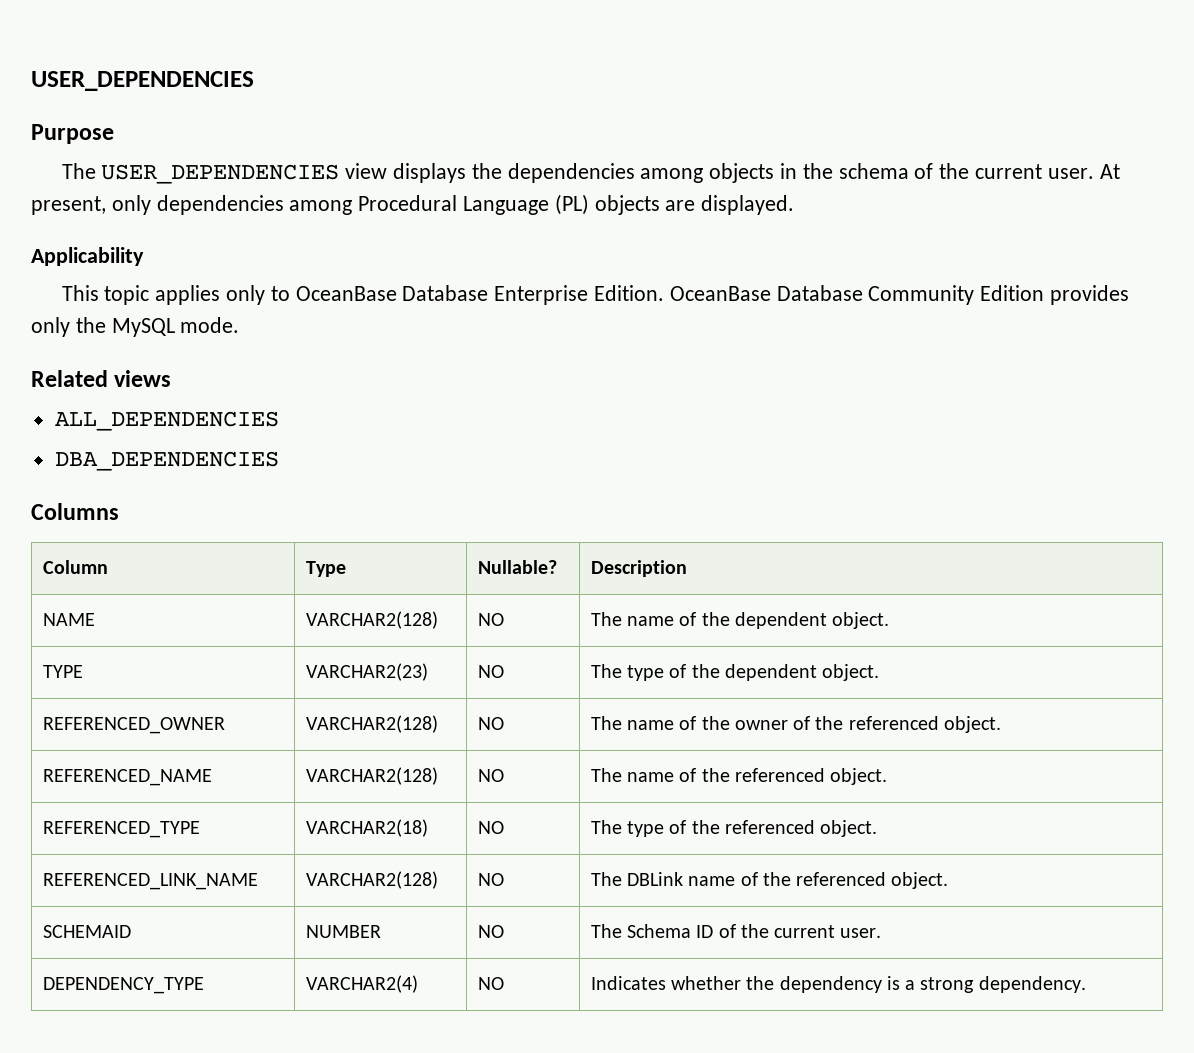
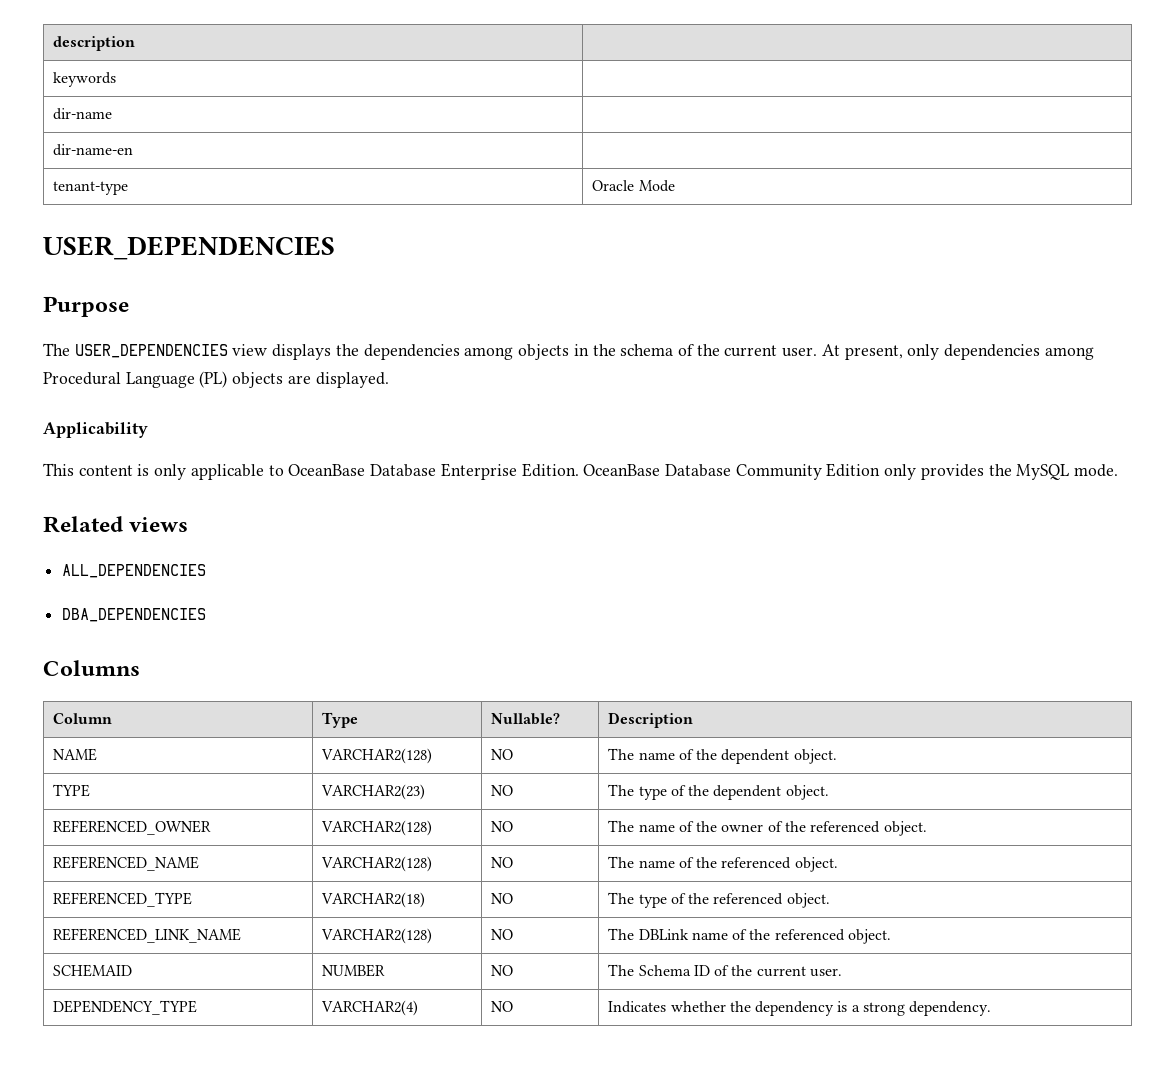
(31, 81) none -> [53,36,136,51] [53,72,117,87] [53,108,113,120] [53,144,134,156] [53,181,129,195] [592,180,675,192] description | // keywords | // dir-name | // dir-name-en | // tenant-type | Oracle Mode //
[104,285,265,305] topic applies only -> [78,464,264,480] content is only applicable
[1049,285,1129,305] [31,317,70,337] provides only -> [884,464,984,480] only provides

